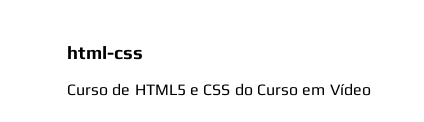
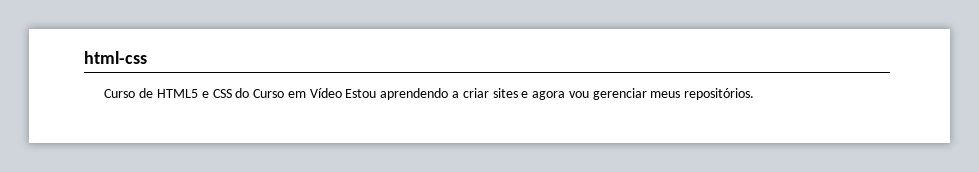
(371, 89) none -> [345,88,755,100] Estou aprendendo a criar sites e agora vou gerenciar meus repositórios.

